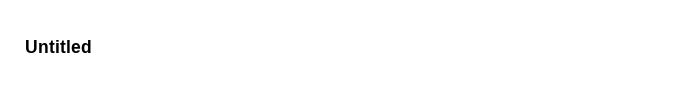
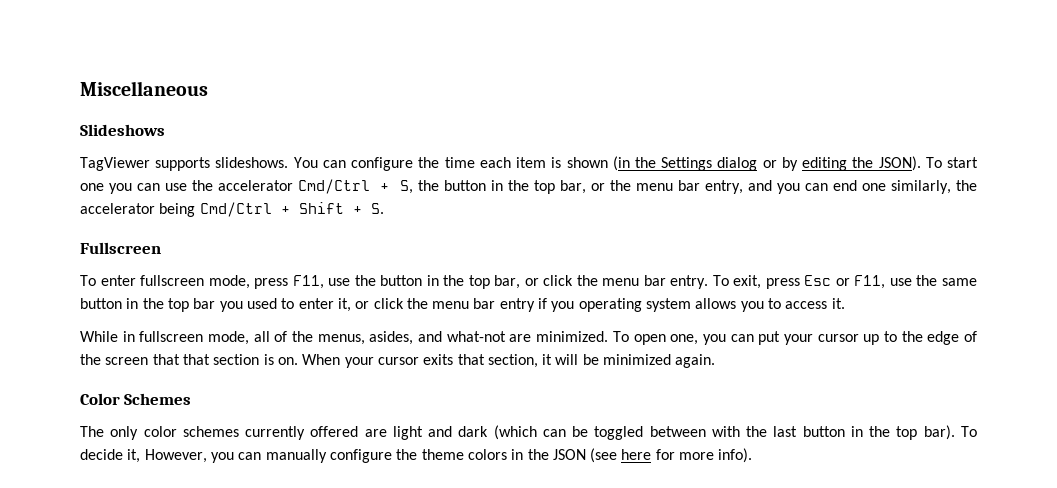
[25,40,92,53] Untitled -> [80,81,208,96] [80,124,165,136] [80,156,979,171] [80,179,977,194] [80,202,384,217] [80,242,161,254] [80,275,977,289] [80,298,845,312] [80,331,977,345] [80,354,716,368] [80,393,192,405] [80,425,977,440] [80,448,753,463] Miscellaneous // Slideshows // TagViewer supports slideshows. You can configure the time each item is shown (in the Settings dialog or by editing the JSON). To start one you can use the accelerator Cmd/Ctrl + S, the button in the top bar, or the menu bar entry, and you can end one similarly, the accelerator being Cmd/Ctrl + Shift + S. // Fullscreen // To enter fullscreen mode, press F11, use the button in the top bar, or click the menu bar entry. To exit, press Esc or F11, use the same button in the top bar you used to enter it, or click the menu bar entry if you operating system allows you to access it. // While in fullscreen mode, all of the menus, asides, and what-not are minimized. To open one, you can put your cursor up to the edge of the screen that that section is on. When your cursor exits that section, it will be minimized again. // Color Schemes // The only color schemes currently offered are light and dark (which can be toggled between with the last button in the top bar). To decide it, However, you can manually configure the theme colors in the JSON (see here for more info).

